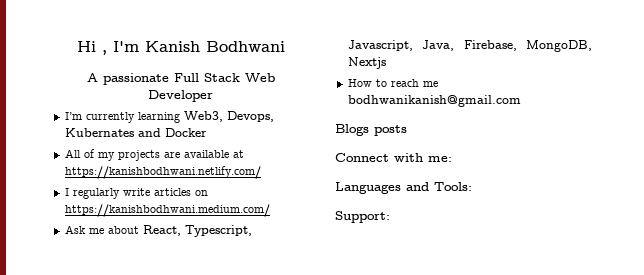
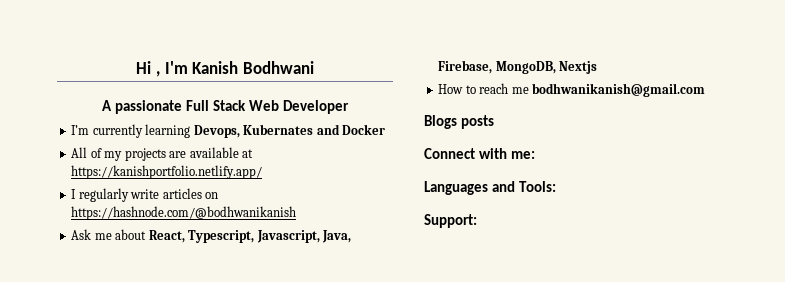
[183,111,223,122] Web3, -> (191, 131) none
[64,166,261,179] https://kanishbodhwani.netlify.com/ -> [71,165,263,179] https://kanishportfolio.netlify.app/
[64,204,270,217] https://kanishbodhwani.medium.com/ -> [71,206,297,220] https://hashnode.com/@bodhwanikanish

